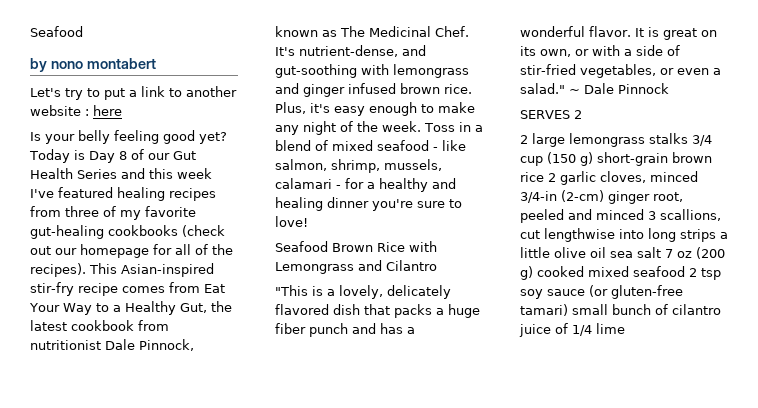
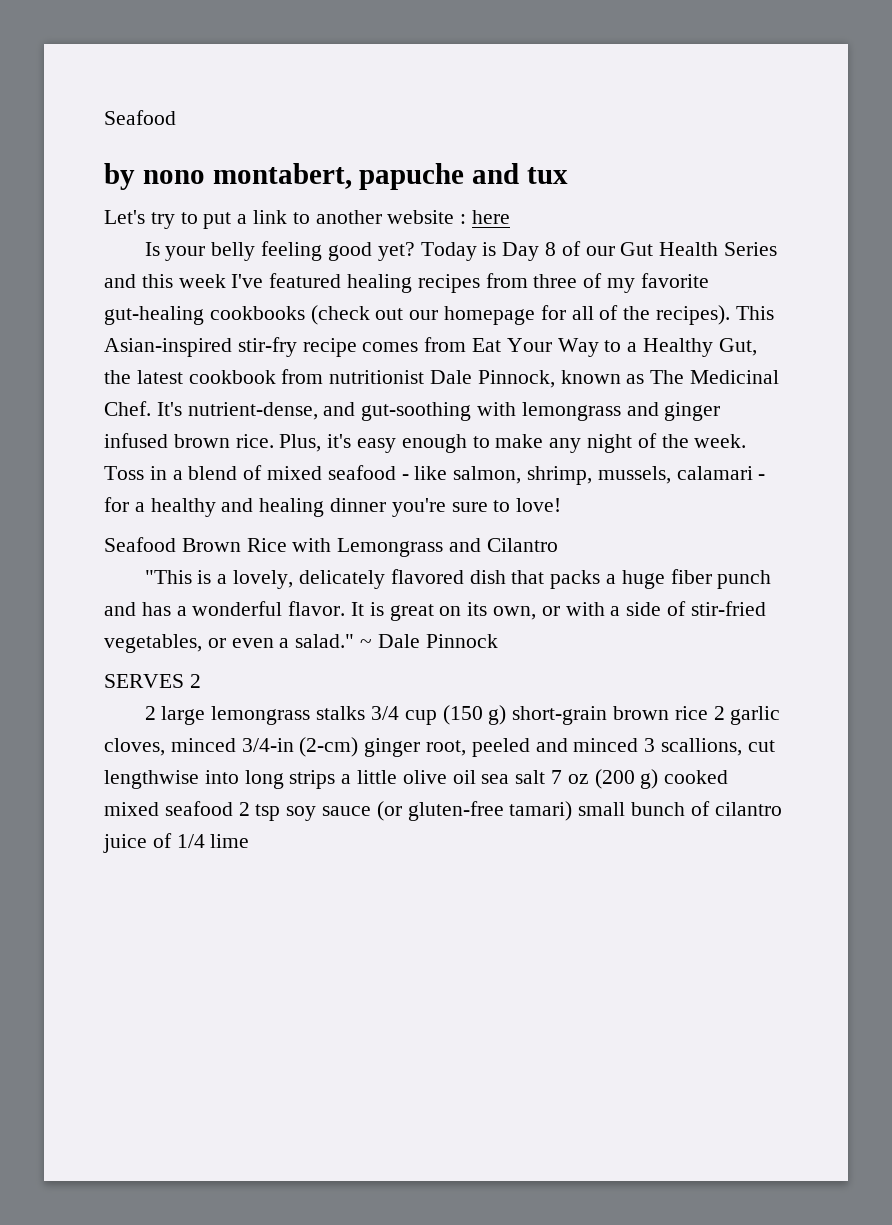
[86,58,156,69] montabert -> [212,163,569,190] montabert, papuche and tux

